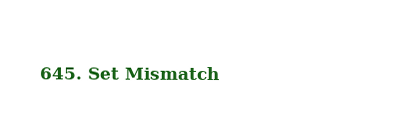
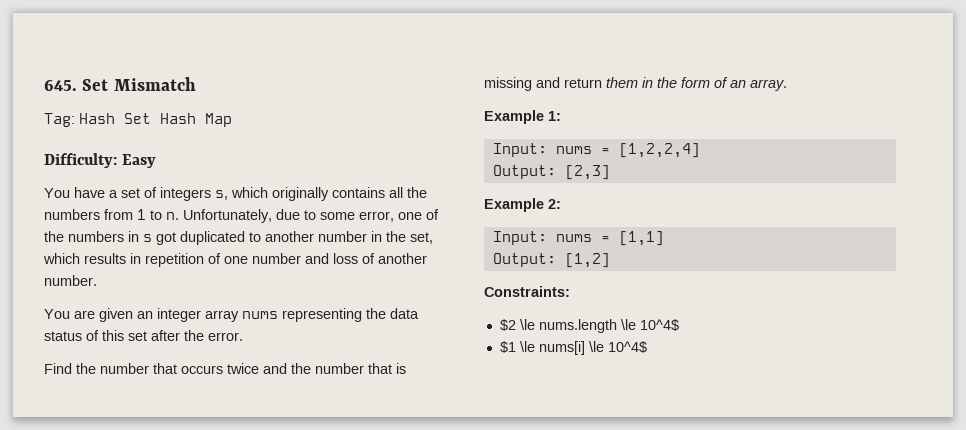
(219, 73) none -> [44,113,232,127] [44,153,156,168] [44,187,427,201] [44,209,439,223] [44,231,433,245] [43,253,427,267] [44,275,97,286] [44,308,419,322] [44,330,243,341] [44,363,406,374] [484,77,787,91] [484,110,561,124] [492,143,700,158] [492,165,610,180] [484,198,561,212] [492,231,664,246] [492,253,610,268] [484,286,570,297] [499,319,679,333] [499,341,647,355] // Tag: Hash Set Hash Map // Difficulty: Easy // You have a set of integers s, which originally contains all the numbers from 1 to n. Unfortunately, due to some error, one of the numbers in s got duplicated to another number in the set, which results in repetition of one number and loss of another number. // You are given an integer array nums representing the data status of this set after the error. // Find the number that occurs twice and the number that is missing and return them in the form of an array. // Example 1: // Input: nums = [1,2,2,4] // Output: [2,3] // Example 2: // Input: nums = [1,1] // Output: [1,2] // Constraints: // $2 \le nums.length \le 10^4$ // $1 \le nums[i] \le 10^4$

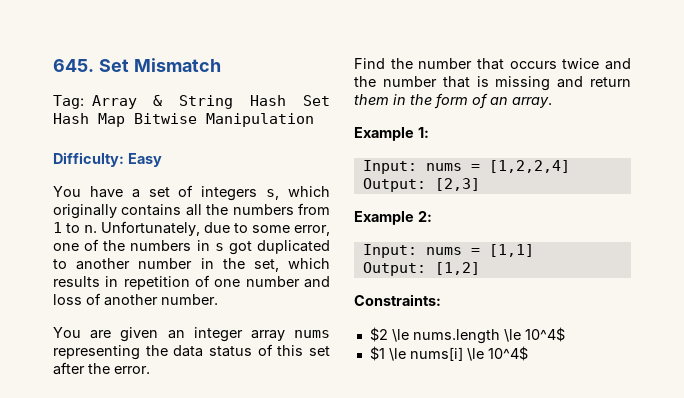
(75, 120) none -> [91,95,234,109] Array & String
(232, 120) none -> [134,113,314,127] Bitwise Manipulation

